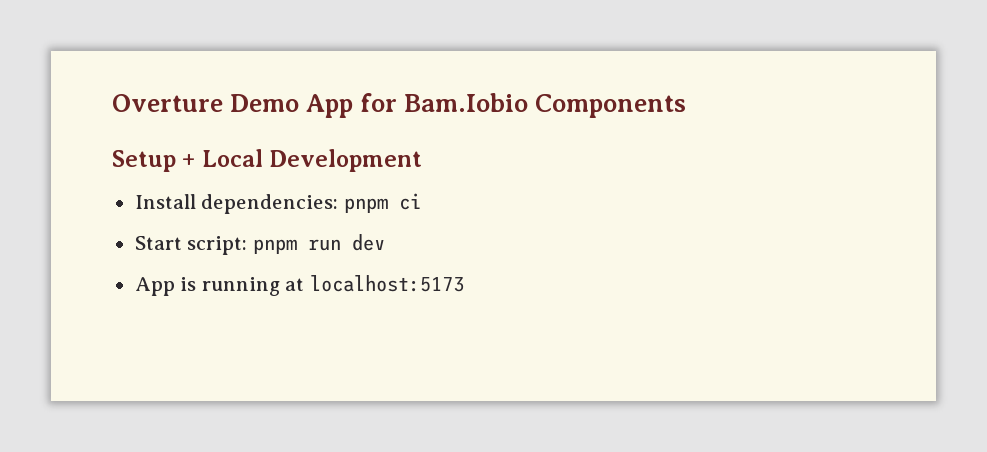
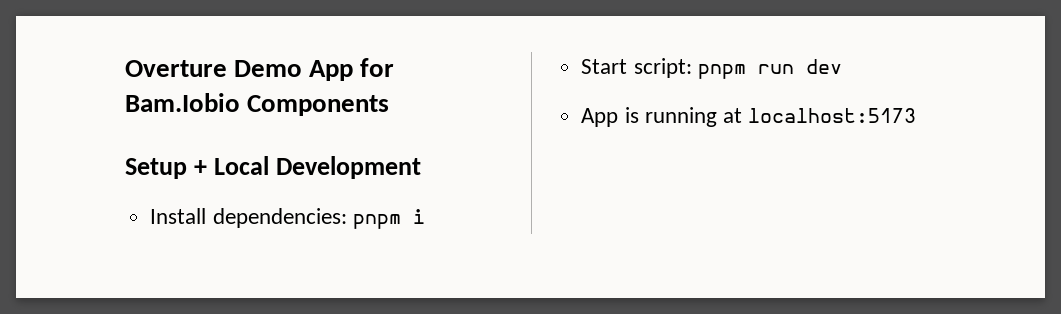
[398,193,421,210] ci -> [412,209,425,224] i

